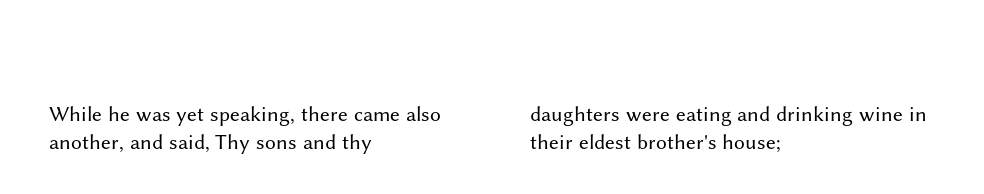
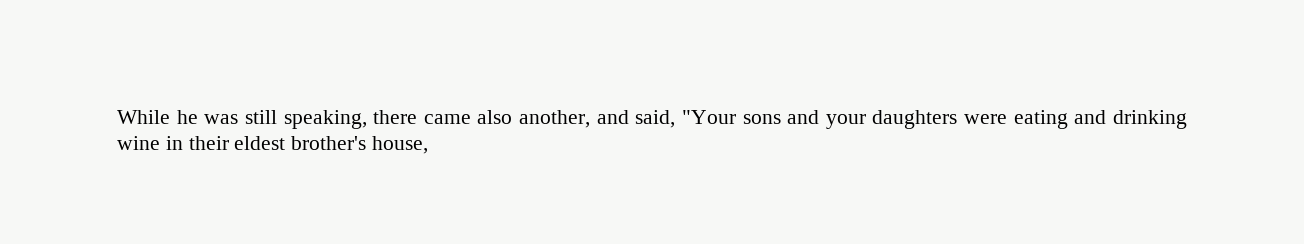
[176,108,205,126] yet -> [244,110,277,124] still
[215,134,251,154] Thy -> [681,110,736,124] "Your
[341,134,372,154] thy -> [825,114,866,129] your
[722,134,782,153] house; -> [372,136,429,154] house,

